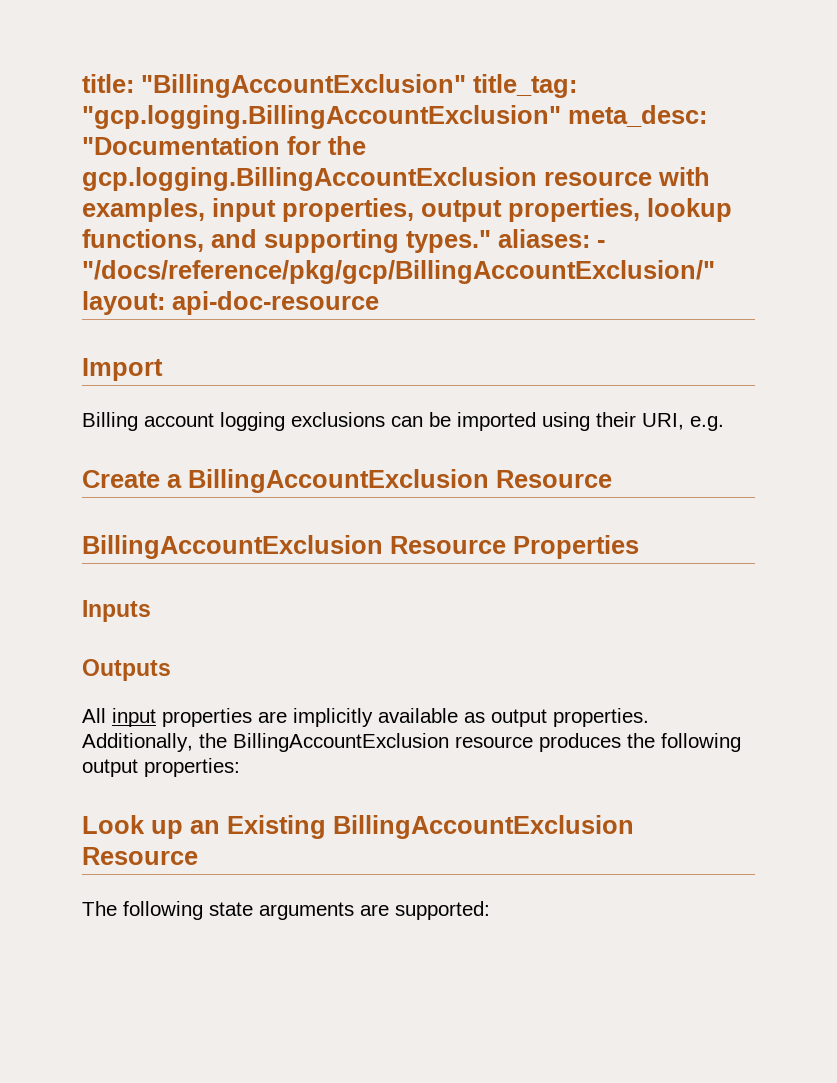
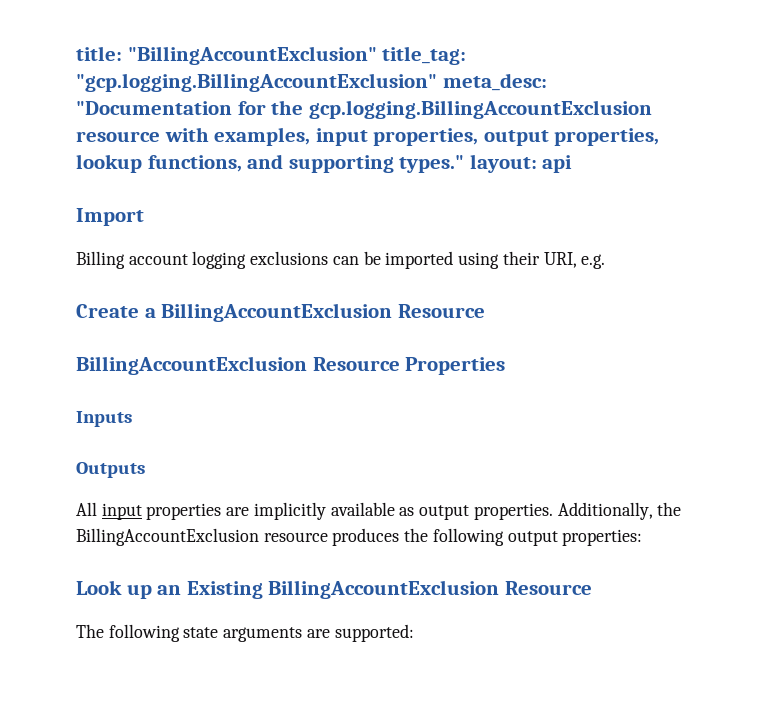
[498,229,605,248] [82,260,715,284] [82,291,379,315] aliases: - "/docs/reference/pkg/gcp/BillingAccountExclusion/" layout: api-doc-resource -> [469,154,573,173] layout: api

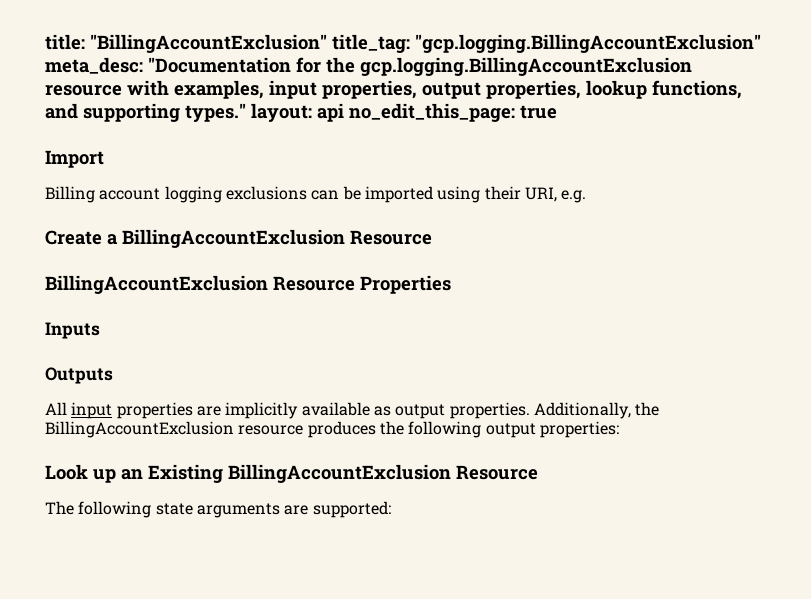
(573, 164) none -> [349,103,557,122] no_edit_this_page: true

